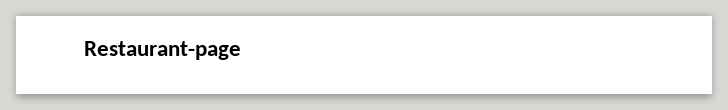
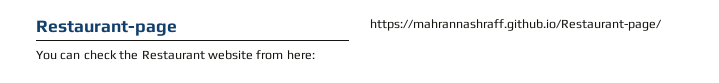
(241, 50) none -> [36,50,315,60] [370,19,662,31] // You can check the Restaurant website from here: https://mahrannashraff.github.io/Restaurant-page/

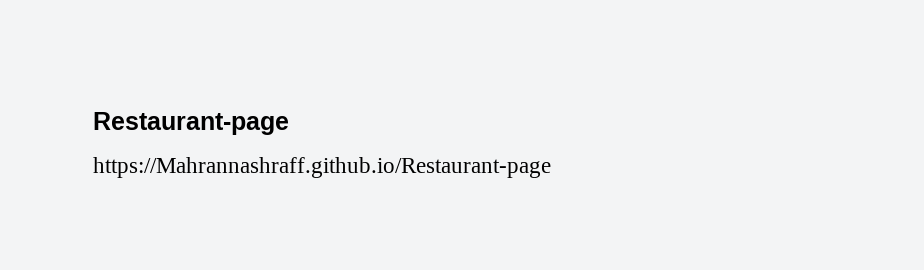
[36,50,315,60] [370,19,662,31] You can check the Restaurant website from here: https://mahrannashraff.github.io/Restaurant-page/ -> [93,157,551,178] https://Mahrannashraff.github.io/Restaurant-page

